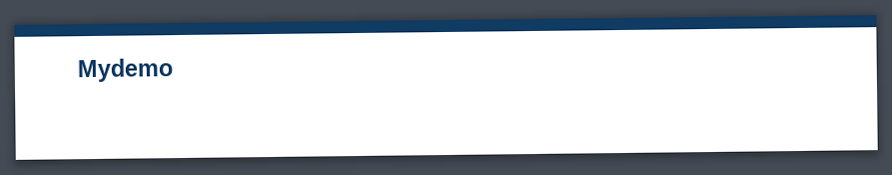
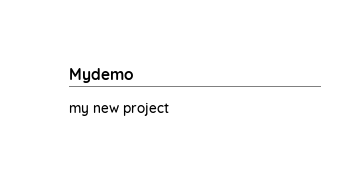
(173, 70) none -> [69,102,169,116] // my new project

